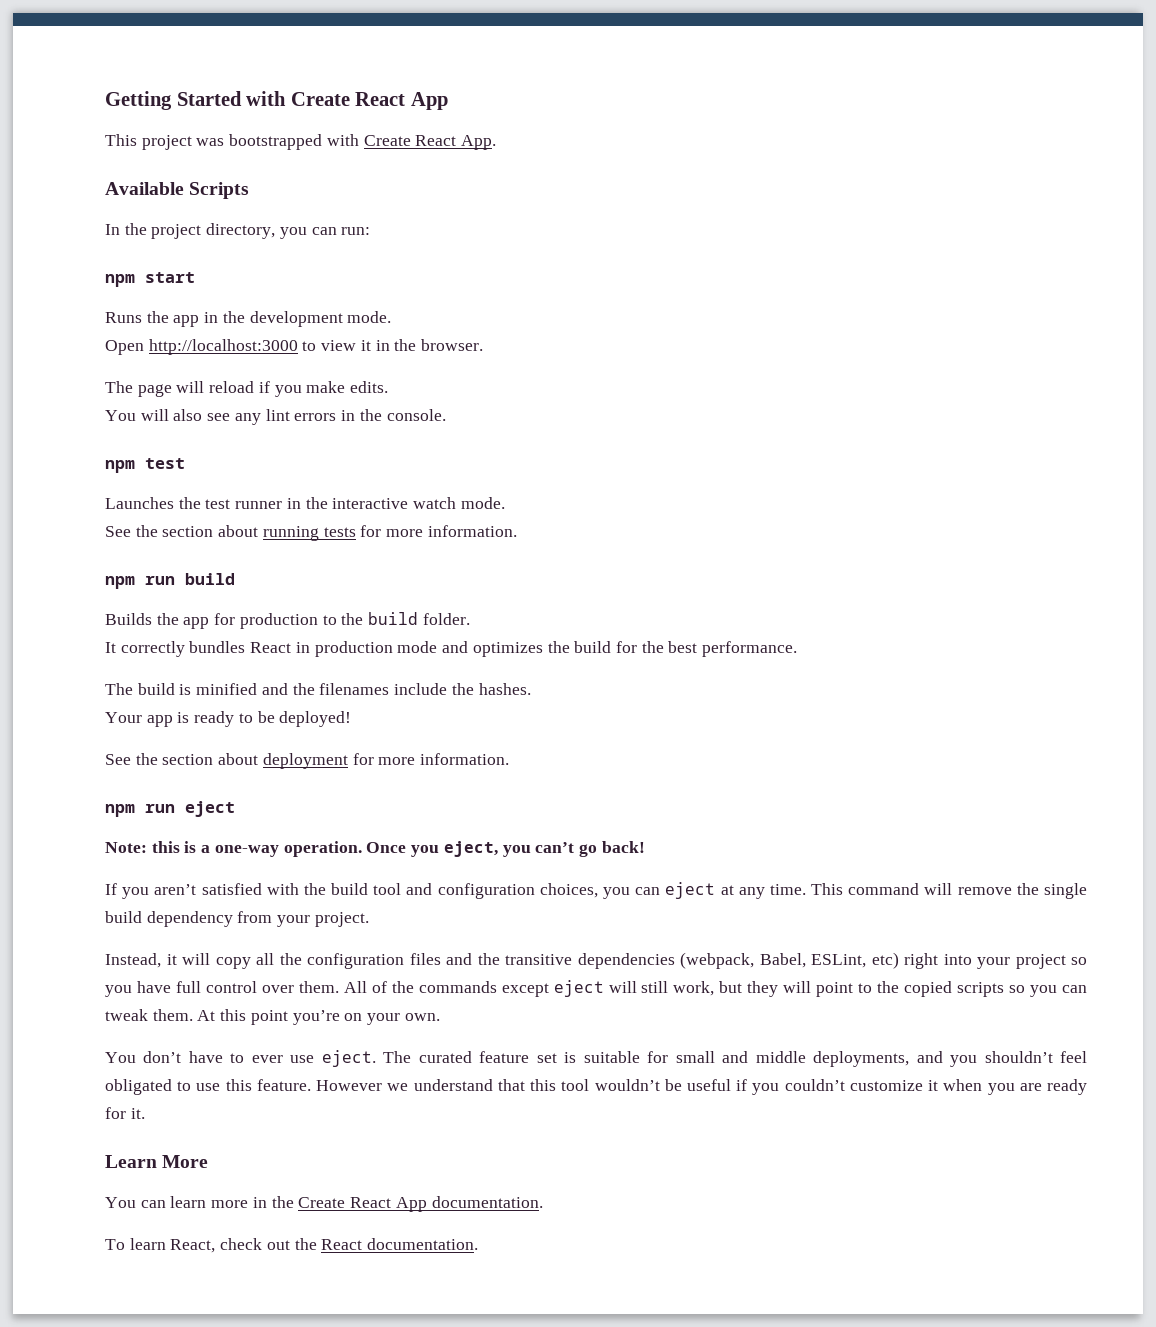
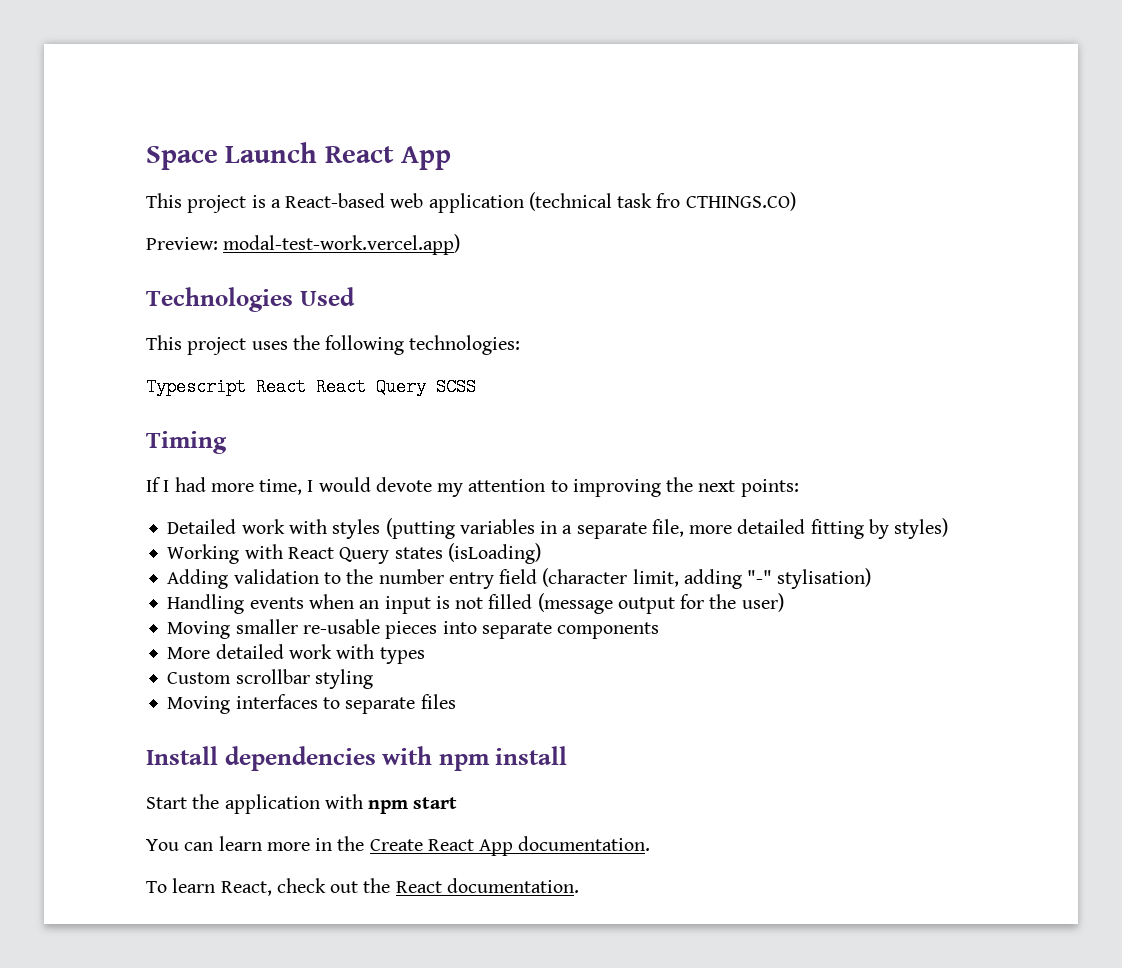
[105,91,350,110] Getting Started with Create -> [146,142,318,170] Space Launch
[196,134,497,150] [105,182,250,199] [105,223,371,239] [105,272,195,287] [105,311,392,327] [105,339,484,355] [105,381,389,397] [105,409,446,425] [105,458,185,473] [105,497,505,509] [105,525,517,541] [105,573,235,589] [105,612,470,629] [105,641,798,657] [105,683,531,695] [105,711,352,727] [105,753,510,769] [105,801,235,817] [105,841,645,857] [105,882,1087,899] [105,911,369,927] [105,952,1087,969] [105,980,1088,997] [105,1009,440,1025] [105,1050,1087,1067] [105,1079,1088,1095] [105,1107,145,1119] [105,1155,209,1168] was bootstrapped with Create React App. // Available Scripts // In the project directory, you can run: // npm start // Runs the app in the development mode. // Open http://localhost:3000 to view it in the browser. // The page will reload if you make edits. // You will also see any lint errors in the console. // npm test // Launches the test runner in the interactive watch mode. // See the section about running tests for more information. // npm run build // Builds the app for production to the build folder. // It correctly bundles React in production mode and optimizes the build for the best performance. // The build is minified and the filenames include the hashes. // Your app is ready to be deployed! // See the section about deployment for more information. // npm run eject // Note: this is a one-way operation. Once you eject, you can’t go back! // If you aren’t satisfied with the build tool and configuration choices, you can eject at any time. This command will remove the single build dependency from your project. // Instead, it will copy all the configuration files and the transitive dependencies (webpack, Babel, ESLint, etc) right into your project so you have full control over them. All of the commands except eject will still work, but they will point to the copied scripts so you can tweak them. At this point you’re on your own. // You don’t have to ever use eject. The curated feature set is suitable for small and middle deployments, and you shouldn’t feel obligated to use this feature. However we understand that this tool wouldn’t be useful if you couldn’t customize it when you are ready for it. // Learn More -> [251,192,796,213] [146,234,461,255] [146,287,355,312] [146,335,521,355] [146,378,476,396] [146,431,227,454] [146,477,799,497] [167,518,949,539] [167,543,541,564] [167,568,872,589] [167,593,784,614] [167,619,660,639] [167,644,425,664] [167,669,373,689] [167,694,456,714] [146,746,568,771] [146,794,458,814] is a React-based web application (technical task fro CTHINGS.CO) // Preview: modal-test-work.vercel.app) // Technologies Used // This project uses the following technologies: // Typescript React React Query SCSS // Timing // If I had more time, I would devote my attention to improving the next points: // Detailed work with styles (putting variables in a separate file, more detailed fitting by styles) // Working with React Query states (isLoading) // Adding validation to the number entry field (character limit, adding "-" stylisation) // Handling events when an input is not filled (message output for the user) // Moving smaller re-usable pieces into separate components // More detailed work with types // Custom scrollbar styling // Moving interfaces to separate files // Install dependencies with npm install // Start the application with npm start

